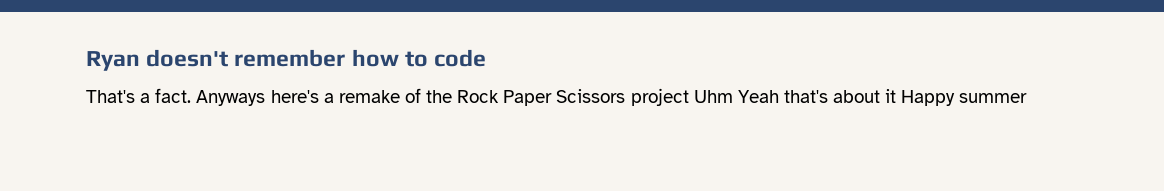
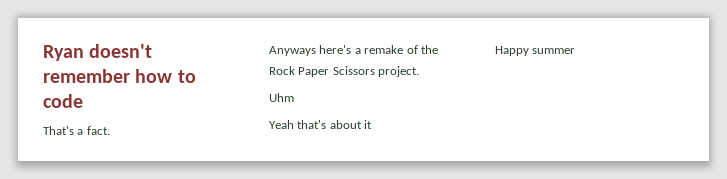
(192, 95) none -> (110, 130) //
[630,88,689,106] project -> [378,66,420,77] project. //
(733, 96) none -> (294, 97) //
(897, 96) none -> (373, 124) //

